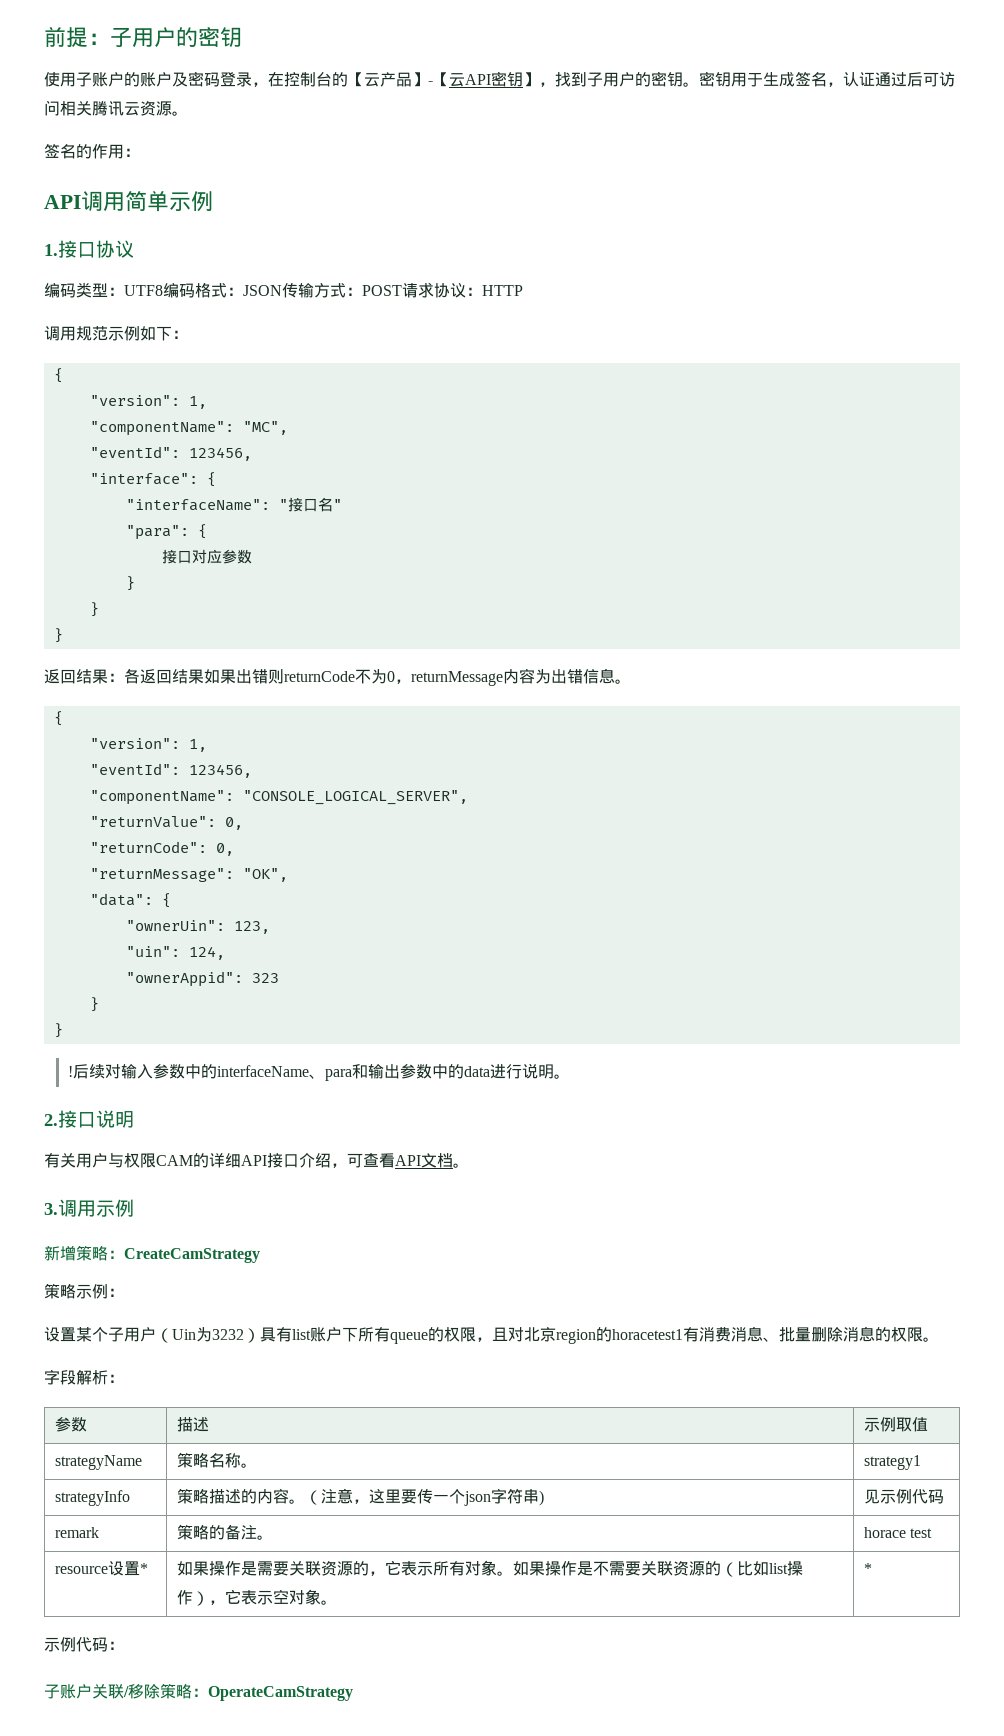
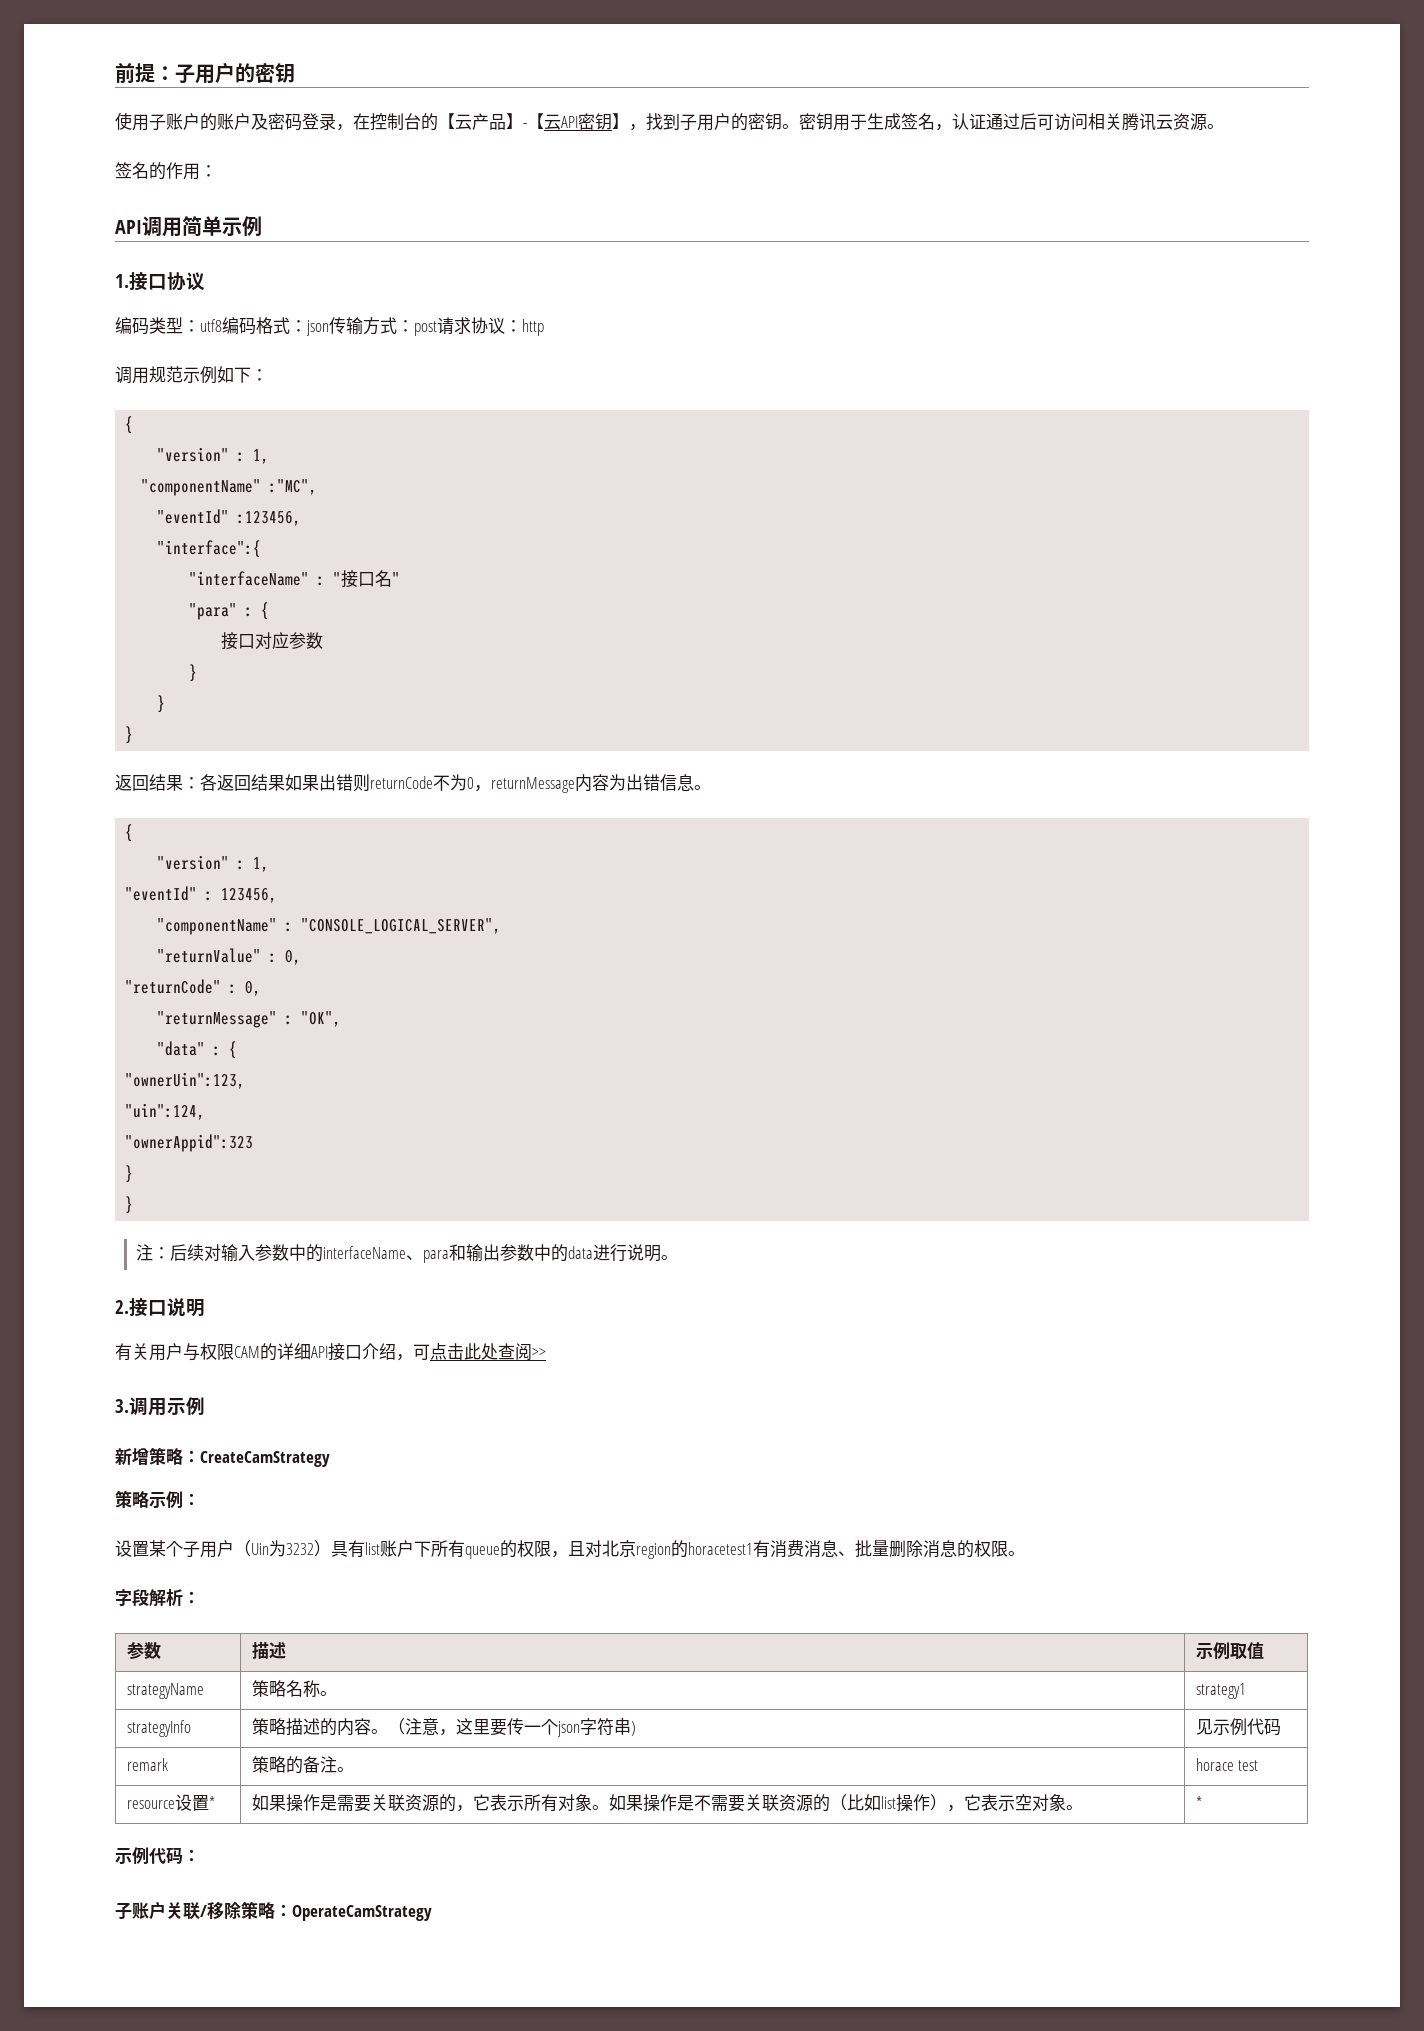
[124,285,163,296] UTF8 -> [200,319,222,332] utf8
[243,285,282,296] JSON -> [306,320,329,336] json
[362,285,402,296] POST -> [414,321,437,336] post
[482,285,523,296] HTTP -> [522,319,544,336] http
[89,395,207,409] [89,421,288,436] [89,446,252,461] [89,472,216,487] [125,499,270,511] "version": 1, // "componentName": "MC", // "eventId": 123456, // "interface": { // "interfaceName": -> [157,447,270,464] [141,479,318,496] [157,509,302,526] [157,540,262,558] [189,571,326,586] "version" : 1, // "componentName" :"MC", // "eventId" :123456, // "interface":{ // "interfaceName" :
[125,525,189,540] "para": -> [189,603,254,620] "para" :
[89,738,207,752] [89,763,252,778] [89,790,234,805] "version": 1, // "eventId": 123456, // "componentName": -> [157,855,270,872] [125,886,278,903] [157,918,294,935] "version" : 1, // "eventId" : 123456, // "componentName" :
[89,816,243,830] [89,841,234,856] [89,868,234,882] "returnValue": 0, // "returnCode": 0, // "returnMessage": -> [157,948,302,965] [125,979,262,996] [157,1011,294,1028] "returnValue" : 0, // "returnCode" : 0, // "returnMessage" :
[89,893,171,908] [125,920,270,934] [125,946,225,960] [125,971,279,987] [89,997,99,1012] [53,1023,63,1038] [67,1066,73,1077] "data": { // "ownerUin": 123, // "uin": 124, // "ownerAppid": 323 // } // } // ! -> [157,1041,238,1059] [125,1072,246,1089] [125,1103,206,1120] [125,1134,254,1152] [125,1165,134,1183] [125,1196,134,1214] [136,1244,171,1261] "data" : { // "ownerUin":123, // "uin":124, // "ownerAppid":323 // } // } // 注：
[363,1153,469,1168] 查看API文档。 -> [430,1343,546,1360] 点击此处查阅>>

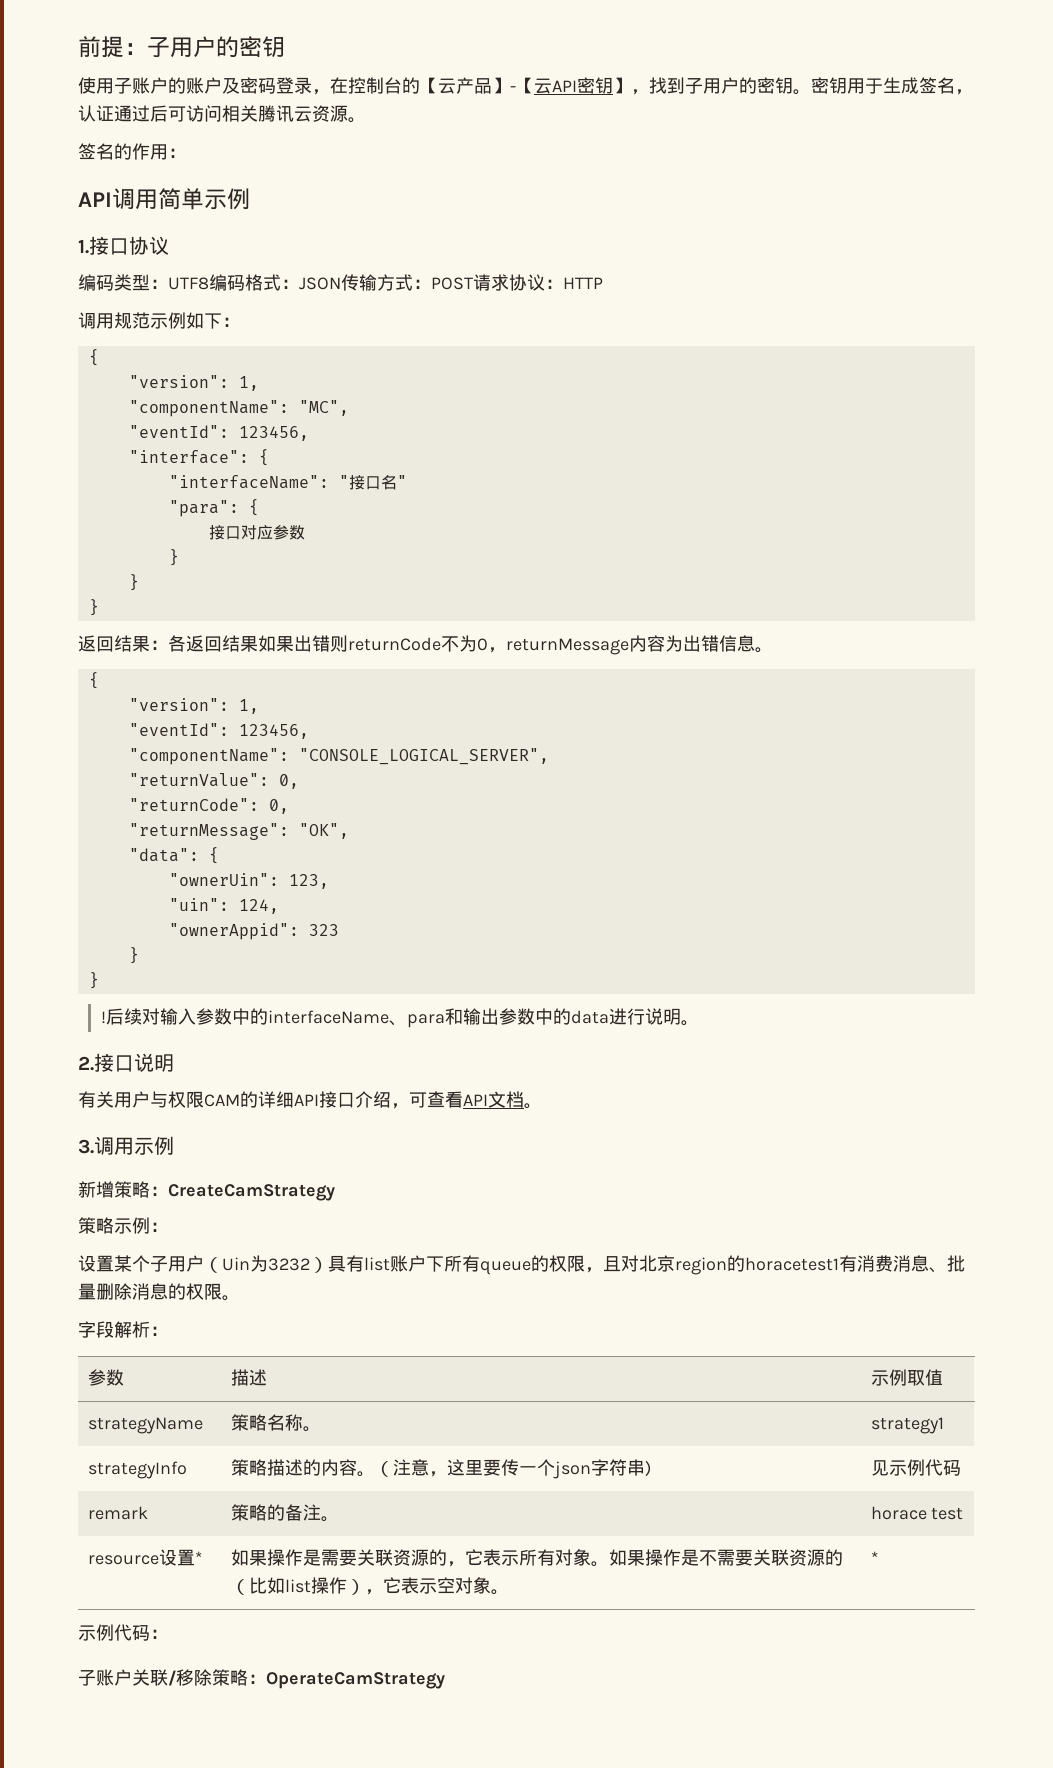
[200,319,222,332] utf8 -> [168,277,209,290] UTF8
[306,320,329,336] json -> [299,277,341,290] JSON
[414,321,437,336] post -> [431,277,473,290] POST
[522,319,544,336] http -> [563,277,603,289] HTTP
[157,447,270,464] [141,479,318,496] [157,509,302,526] [157,540,262,558] [189,571,326,586] "version" : 1, // "componentName" :"MC", // "eventId" :123456, // "interface":{ // "interfaceName" : -> [128,375,259,391] [128,400,349,417] [128,425,309,441] [128,449,269,466] [168,475,329,489] "version": 1, // "componentName": "MC", // "eventId": 123456, // "interface": { // "interfaceName":
[189,603,254,620] "para" : -> [168,500,239,517] "para":
[157,855,270,872] [125,886,278,903] [157,918,294,935] "version" : 1, // "eventId" : 123456, // "componentName" : -> [128,698,259,714] [128,723,309,739] [128,748,289,765] "version": 1, // "eventId": 123456, // "componentName":
[157,948,302,965] [125,979,262,996] [157,1011,294,1028] "returnValue" : 0, // "returnCode" : 0, // "returnMessage" : -> [128,773,299,789] [128,798,289,814] [128,823,289,840] "returnValue": 0, // "returnCode": 0, // "returnMessage":
[157,1041,238,1059] [125,1072,246,1089] [125,1103,206,1120] [125,1134,254,1152] [125,1165,134,1183] [125,1196,134,1214] [136,1244,171,1261] "data" : { // "ownerUin":123, // "uin":124, // "ownerAppid":323 // } // } // 注： -> [128,847,219,864] [168,873,329,889] [168,898,279,914] [168,923,339,940] [128,947,139,964] [88,972,99,989] [100,1011,106,1024] "data": { // "ownerUin": 123, // "uin": 124, // "ownerAppid": 323 // } // } // !
[430,1343,546,1360] 点击此处查阅>> -> [427,1091,542,1109] 查看API文档。

